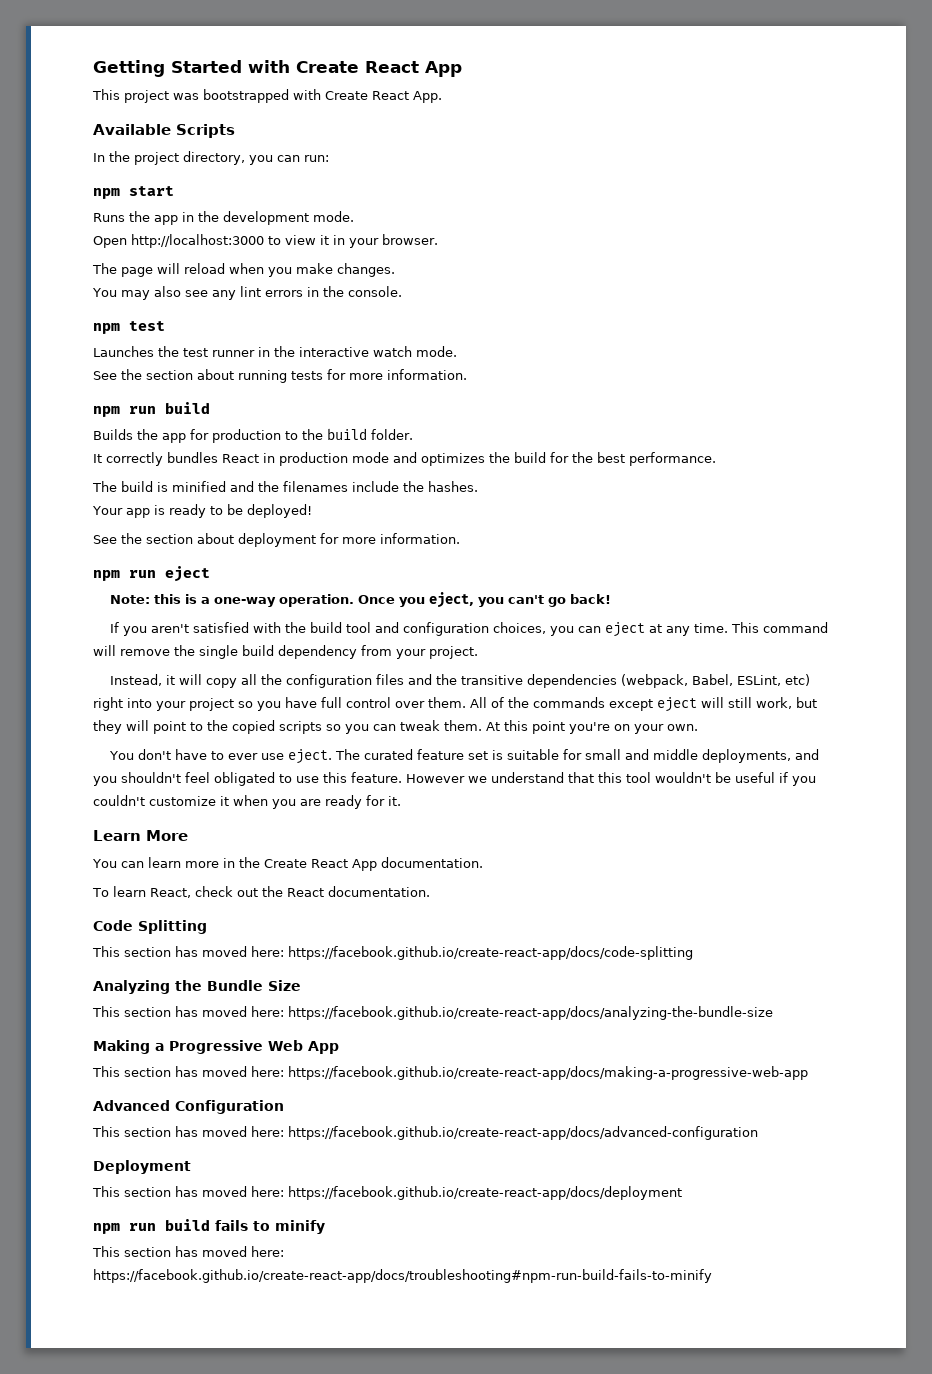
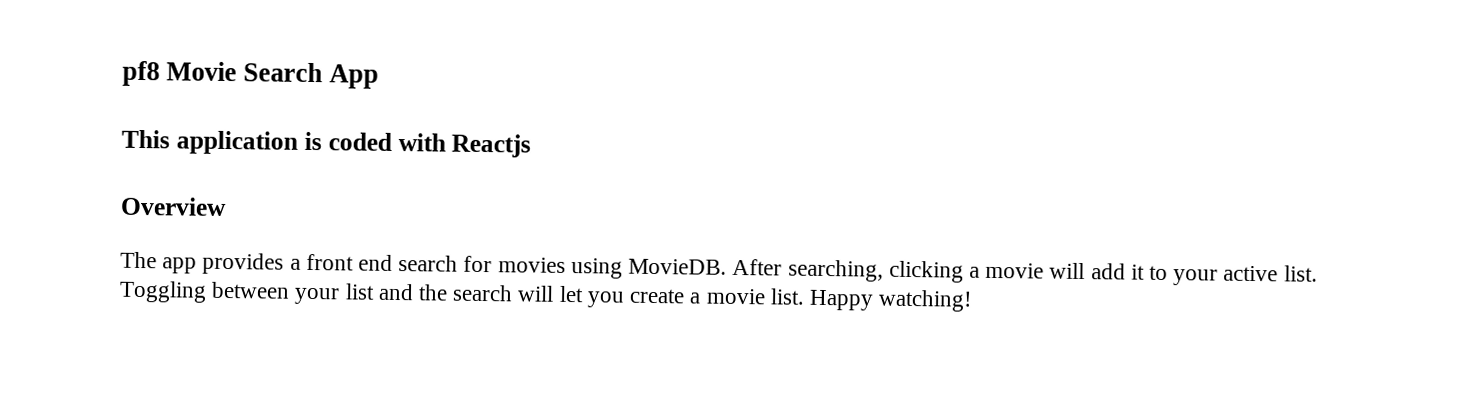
[93,60,462,77] [92,89,442,103] [93,124,235,138] [93,151,329,165] [93,186,174,199] [93,211,354,225] [93,234,438,248] [92,263,395,277] [92,286,402,300] [93,321,165,334] [93,346,457,357] [93,369,467,383] [93,402,210,417] [93,428,413,443] [93,452,716,466] [92,481,478,492] [92,504,312,518] [93,533,460,547] [93,566,210,582] [110,592,612,608] [110,622,829,637] [93,645,478,659] [110,674,811,688] [93,697,817,712] [93,720,698,734] [109,749,820,764] [93,772,816,786] [93,795,401,809] [93,830,188,841] [92,857,483,871] [92,886,430,898] [93,920,207,934] [92,946,693,960] [93,980,301,994] [92,1006,773,1020] [93,1040,339,1054] [92,1066,808,1080] [93,1100,284,1114] [92,1126,758,1140] [93,1160,191,1174] [92,1186,682,1200] [93,1219,325,1234] [92,1246,284,1257] [93,1269,712,1283] Getting Started with Create React App // This project was bootstrapped with Create React App. // Available Scripts // In the project directory, you can run: // npm start // Runs the app in the development mode. // Open http://localhost:3000 to view it in your browser. // The page will reload when you make changes. // You may also see any lint errors in the console. // npm test // Launches the test runner in the interactive watch mode. // See the section about running tests for more information. // npm run build // Builds the app for production to the build folder. // It correctly bundles React in production mode and optimizes the build for the best performance. // The build is minified and the filenames include the hashes. // Your app is ready to be deployed! // See the section about deployment for more information. // npm run eject // Note: this is a one-way operation. Once you eject, you can't go back! // If you aren't satisfied with the build tool and configuration choices, you can eject at any time. This command will remove the single build dependency from your project. // Instead, it will copy all the configuration files and the transitive dependencies (webpack, Babel, ESLint, etc) right into your project so you have full control over them. All of the commands except eject will still work, but they will point to the copied scripts so you can tweak them. At this point you're on your own. // You don't have to ever use eject. The curated feature set is suitable for small and middle deployments, and you shouldn't feel obligated to use this feature. However we understand that this tool wouldn't be useful if you couldn't customize it when you are ready for it. // Learn More // You can learn more in the Create React App documentation. // To learn React, check out the React documentation. // Code Splitting // This section has moved here: https://facebook.github.io/create-react-app/docs/code-splitting // Analyzing the Bundle Size // This section has moved here: https://facebook.github.io/create-react-app/docs/analyzing-the-bundle-size // Making a Progressive Web App // This section has moved here: https://facebook.github.io/create-react-app/docs/making-a-progressive-web-app // Advanced Configuration // This section has moved here: https://facebook.github.io/create-react-app/docs/advanced-configuration // Deployment // This section has moved here: https://facebook.github.io/create-react-app/docs/deployment // npm run build fails to minify // This section has moved here: https://facebook.github.io/create-react-app/docs/troubleshooting#npm-run-build-fails-to-minify -> [122,60,380,89] [121,129,532,158] [120,196,227,217] [120,251,1318,286] [119,280,974,312] pf8 Movie Search App // This application is coded with Reactjs // Overview // The app provides a front end search for movies using MovieDB. After searching, clicking a movie will add it to your active list. Toggling between your list and the search will let you create a movie list. Happy watching!

